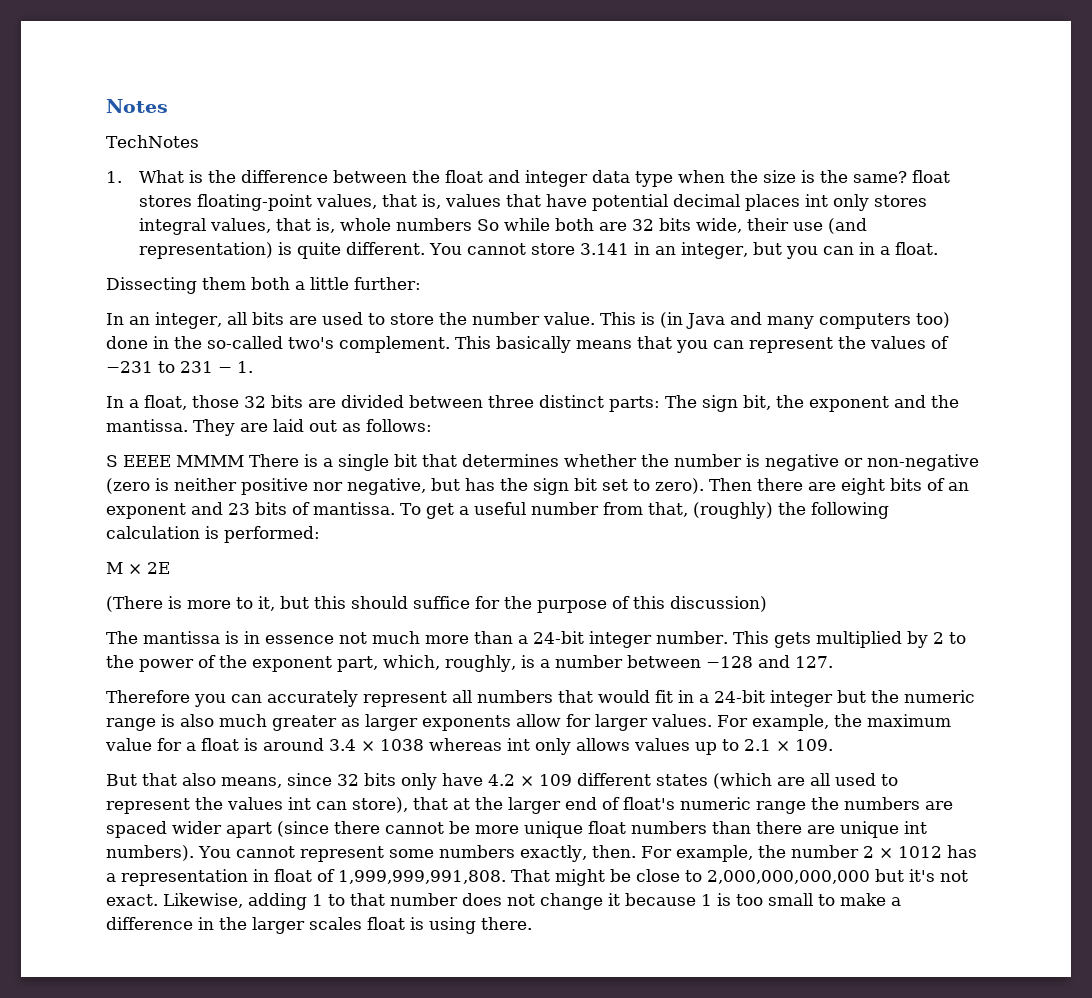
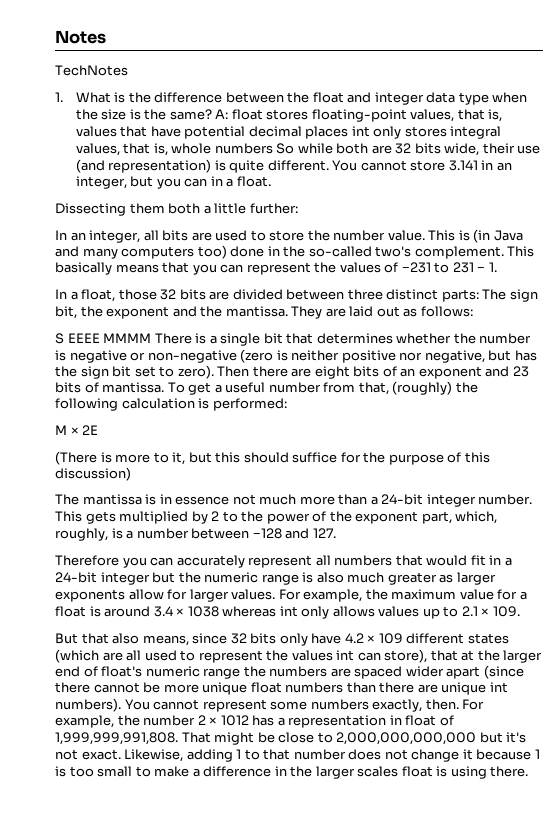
(907, 177) none -> [215,109,229,119] A:

